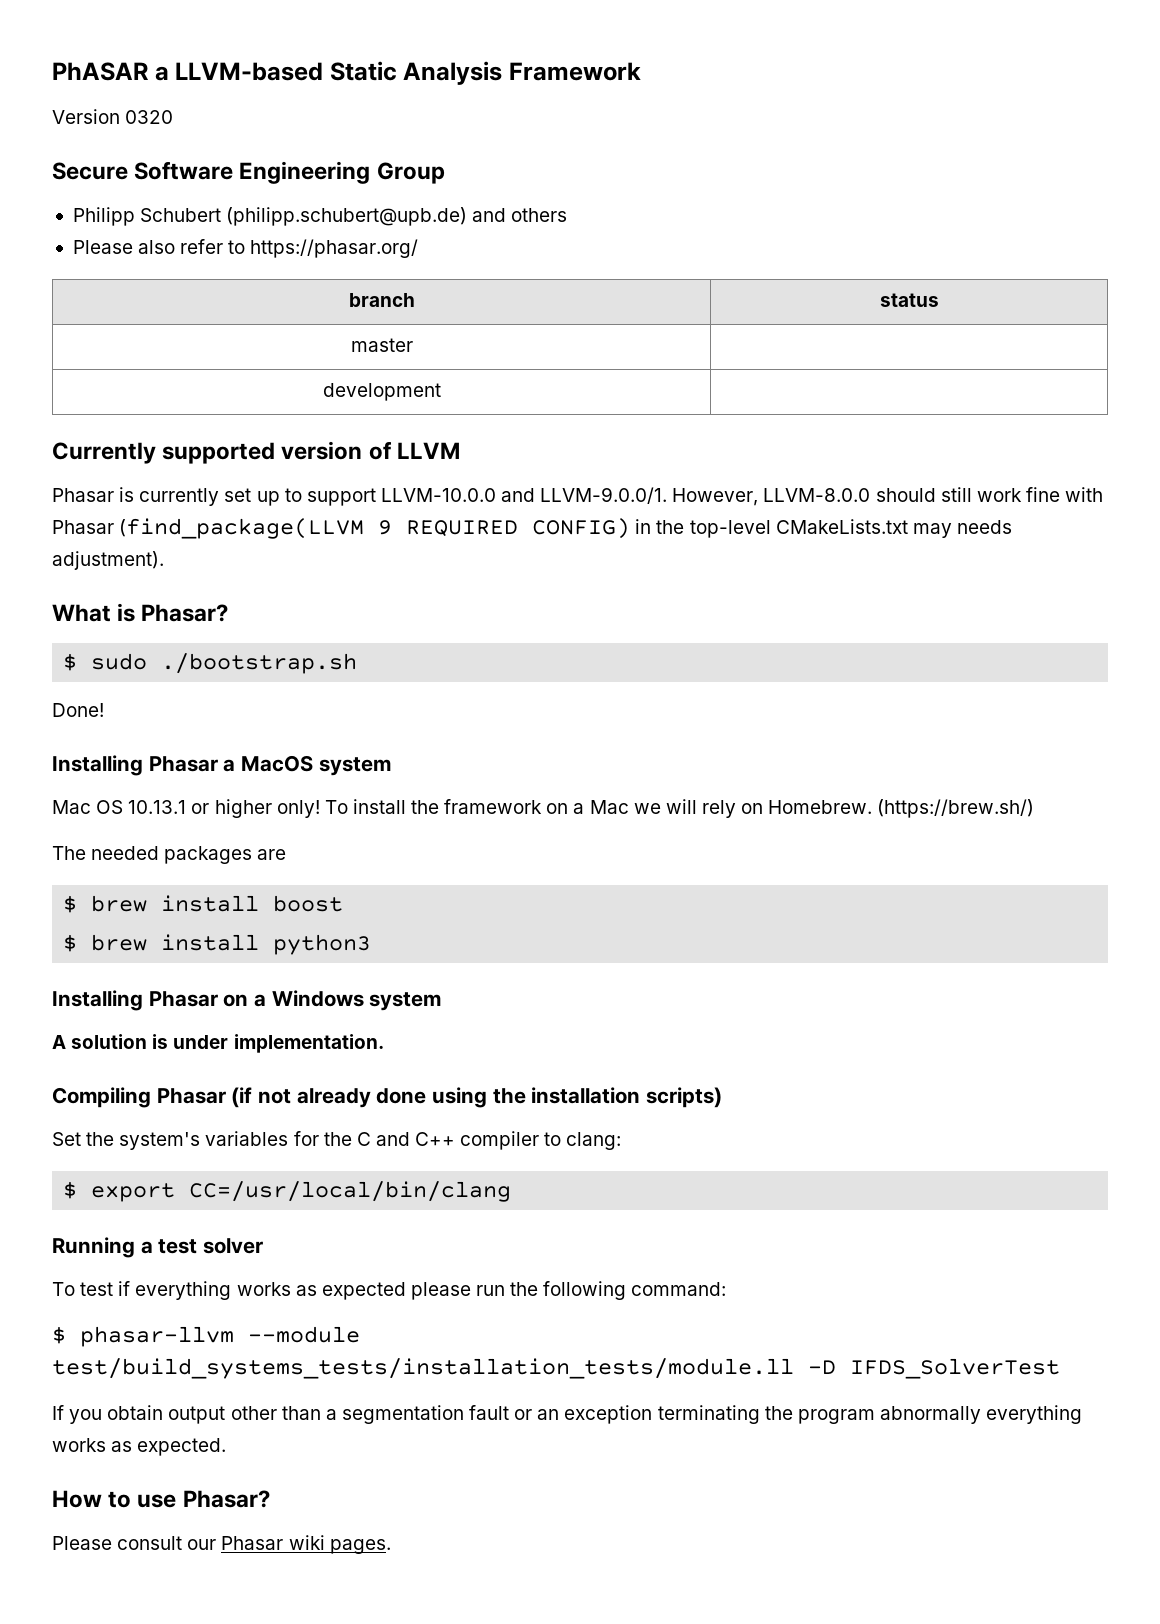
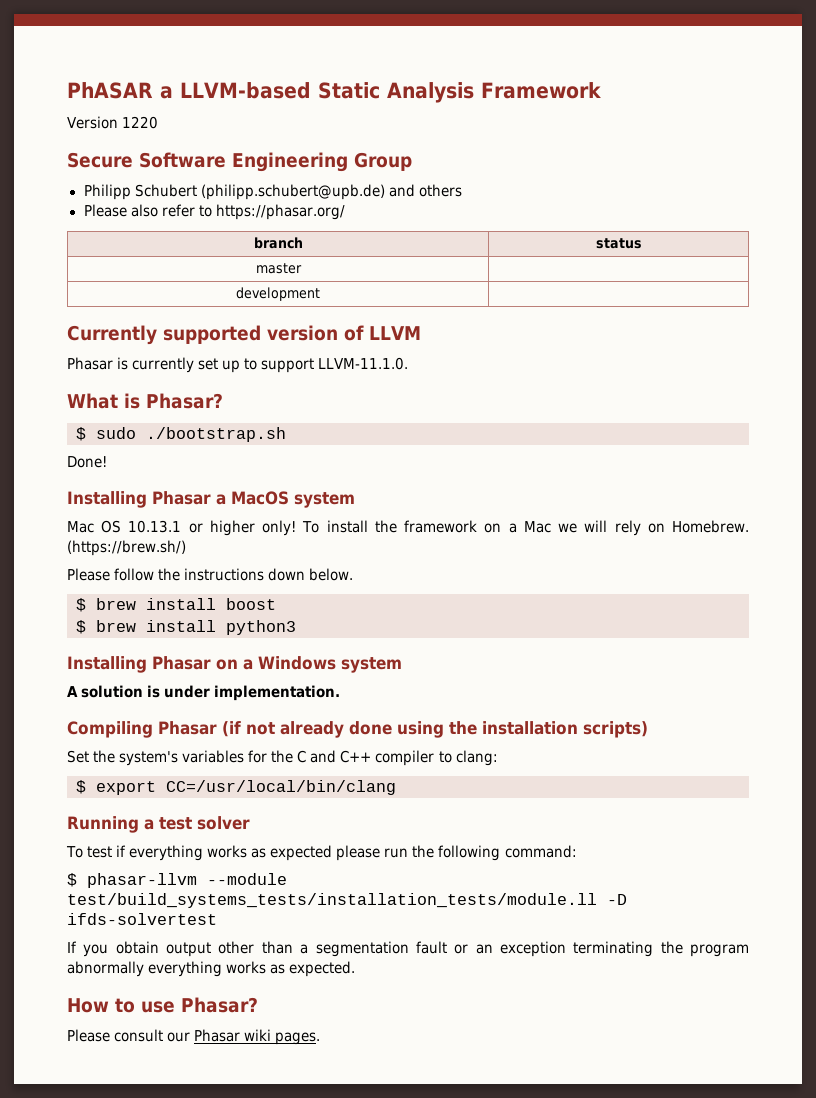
[125,110,174,124] 0320 -> [122,116,159,129] 1220
[380,487,1104,506] [52,518,1012,539] [52,551,164,570] LLVM-10.0.0 and LLVM-9.0.0/1. However, LLVM-8.0.0 should still work fine with Phasar (find_package(LLVM 9 REQUIRED CONFIG) in the top-level CMakeLists.txt may needs adjustment). -> [318,357,409,370] LLVM-11.1.0.
[52,846,287,864] The needed packages are -> [67,568,354,581] Please follow the instructions down below.
[850,1358,1060,1379] IFDS_SolverTest -> [67,913,217,925] ifds-solvertest

